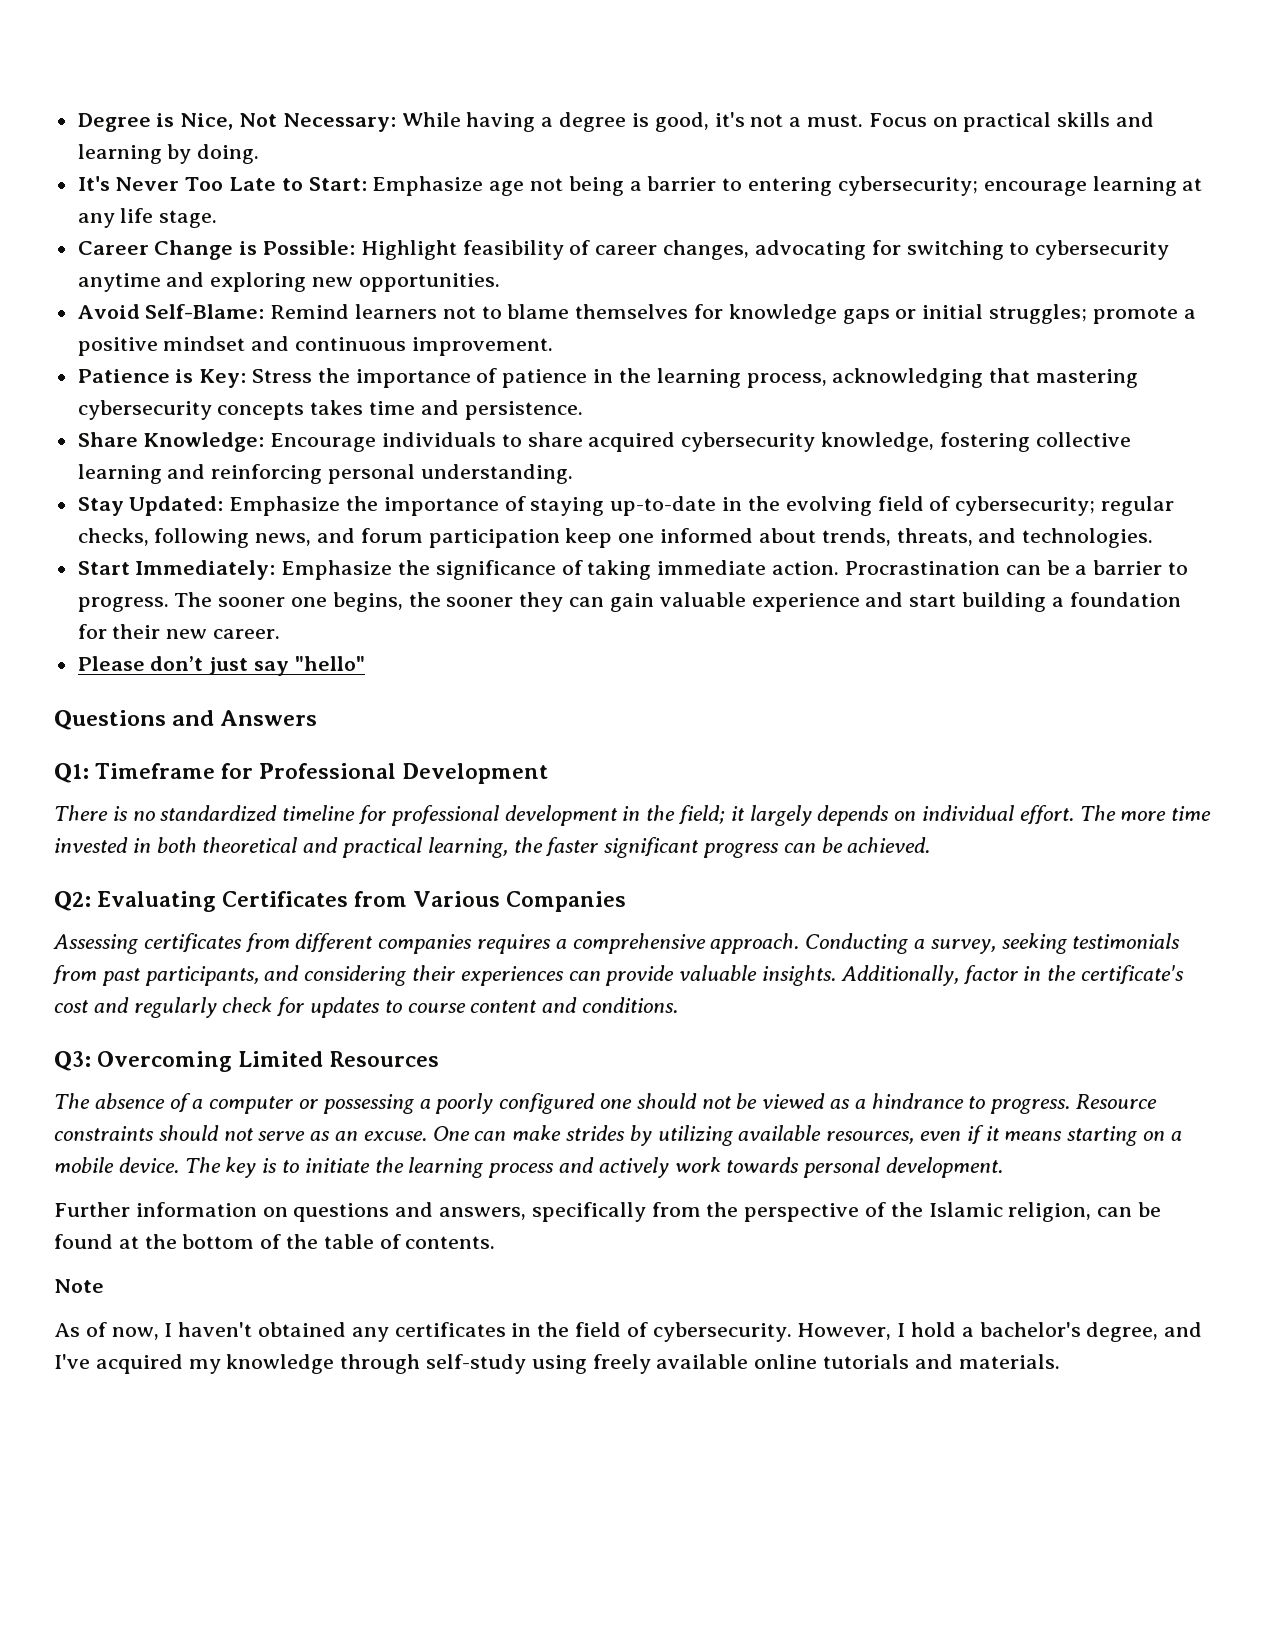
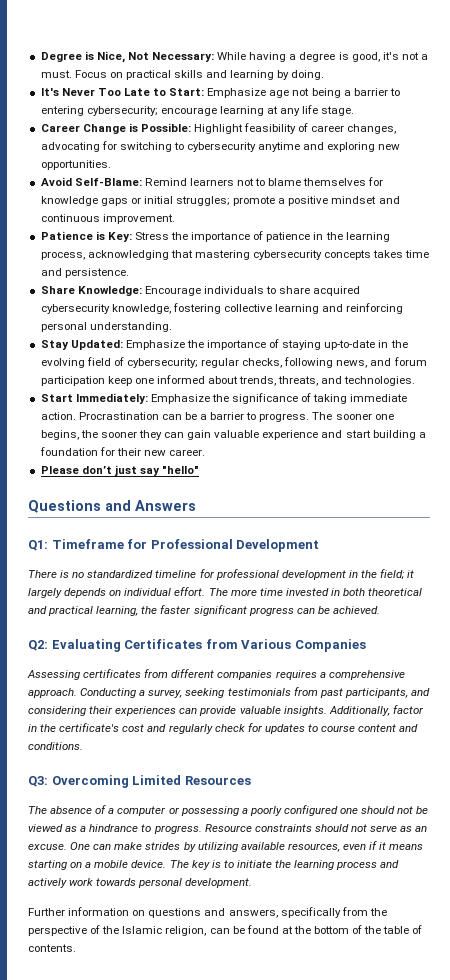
[54,1279,104,1293] [54,1322,1203,1342] [54,1354,1060,1374] // Note // As of now, I haven't obtained any certificates in the field of cybersecurity. However, I hold a bachelor's degree, and I've acquired my knowledge through self-study using freely available online tutorials and materials. -> (76, 948) none

